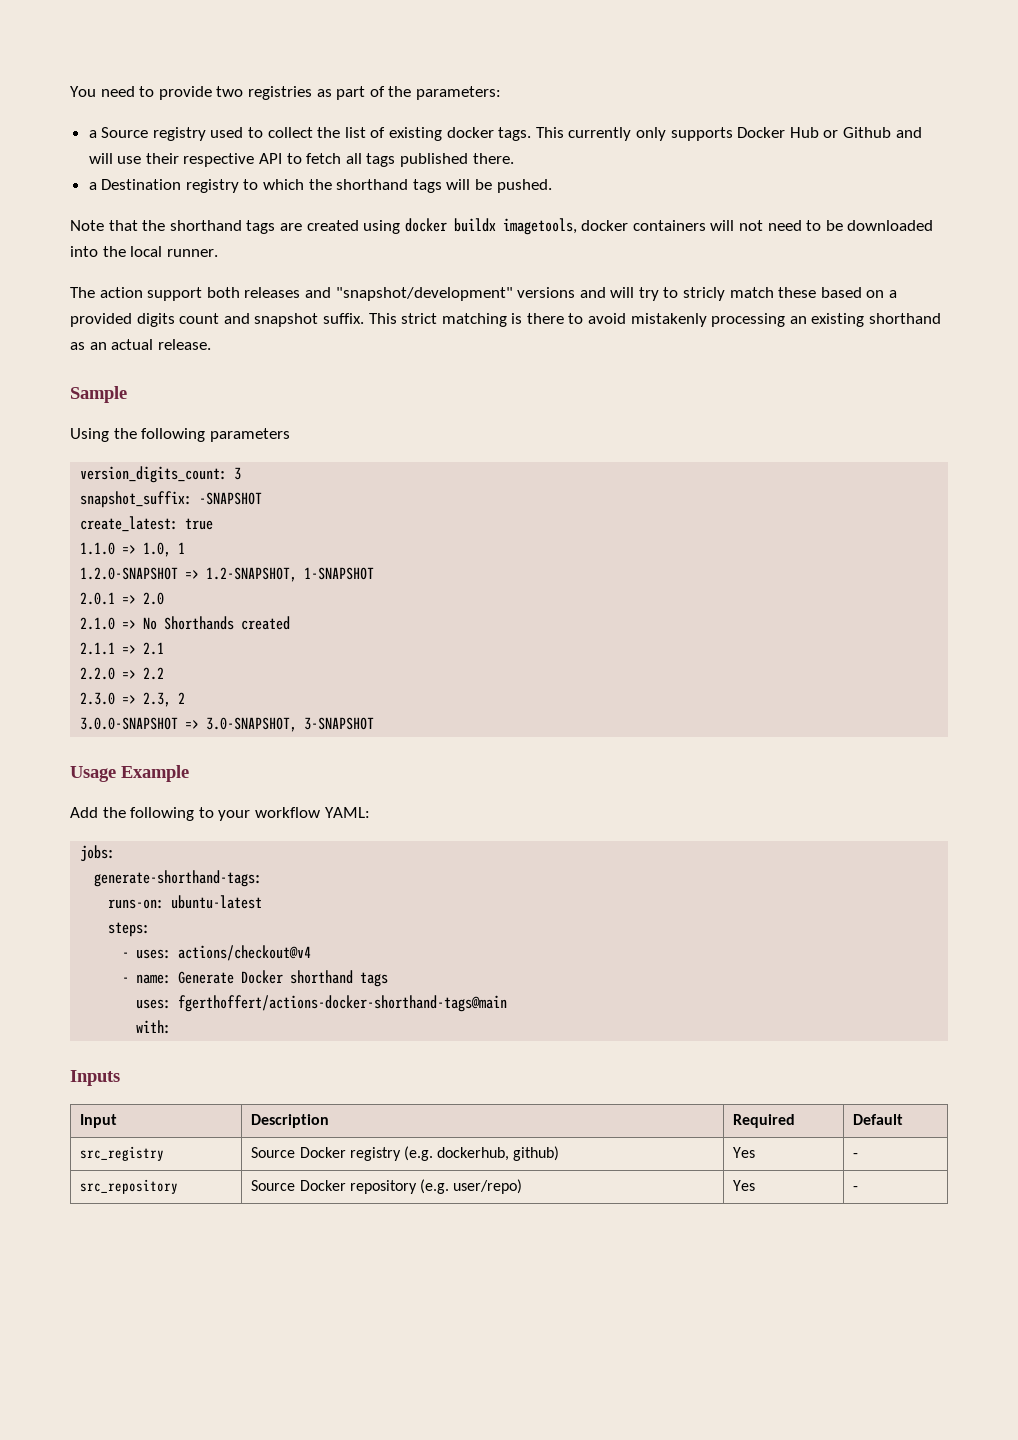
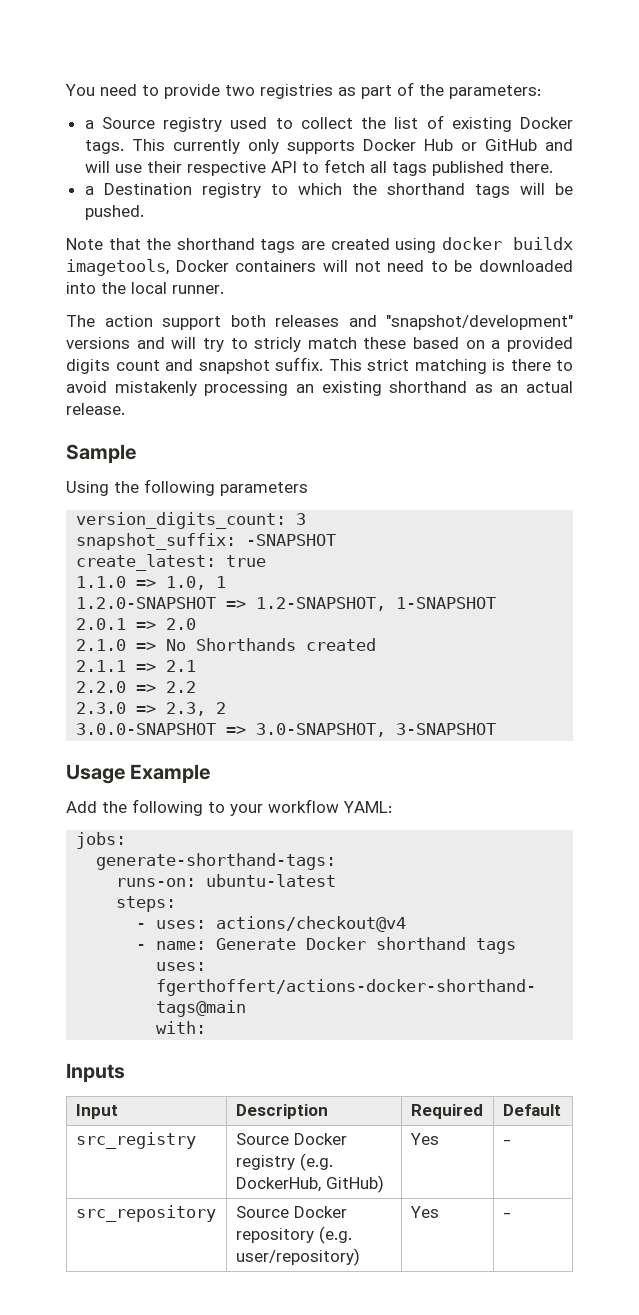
[446,127,494,138] docker -> [520,117,574,129] Docker
[842,127,891,138] Github -> [484,139,537,151] GitHub
[581,220,629,231] docker -> [175,260,229,272] Docker
[437,1146,560,1161] dockerhub, github) -> [235,1175,384,1193] DockerHub, GitHub)
[453,1179,523,1194] user/repo) -> [235,1248,360,1266] user/repository)

